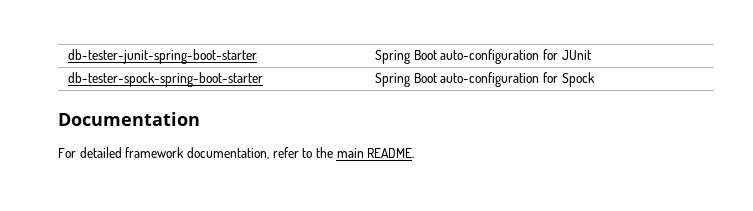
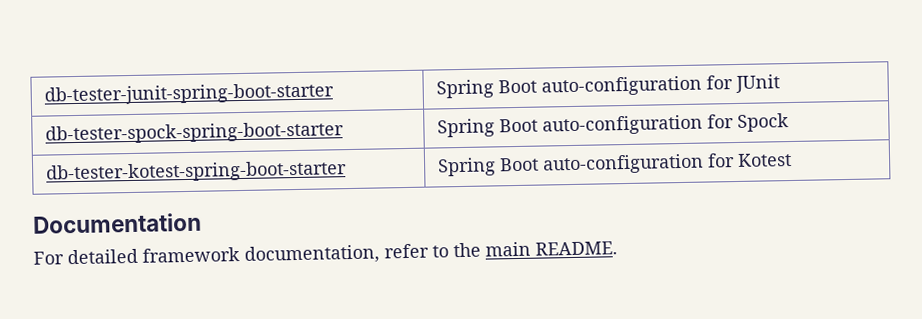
(595, 79) none -> [45,160,347,184] [436,153,792,177] // db-tester-kotest-spring-boot-starter | Spring Boot auto-configuration for Kotest

